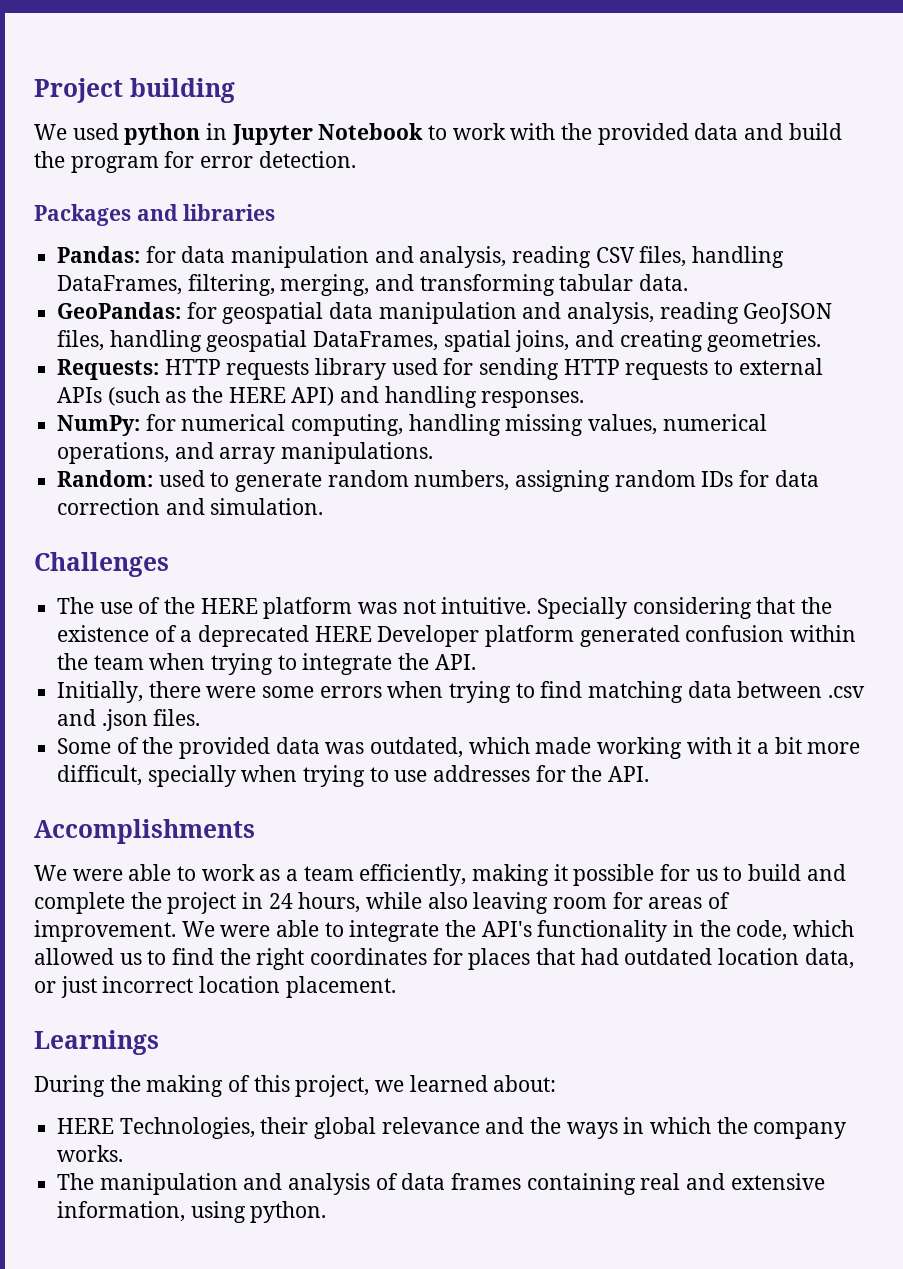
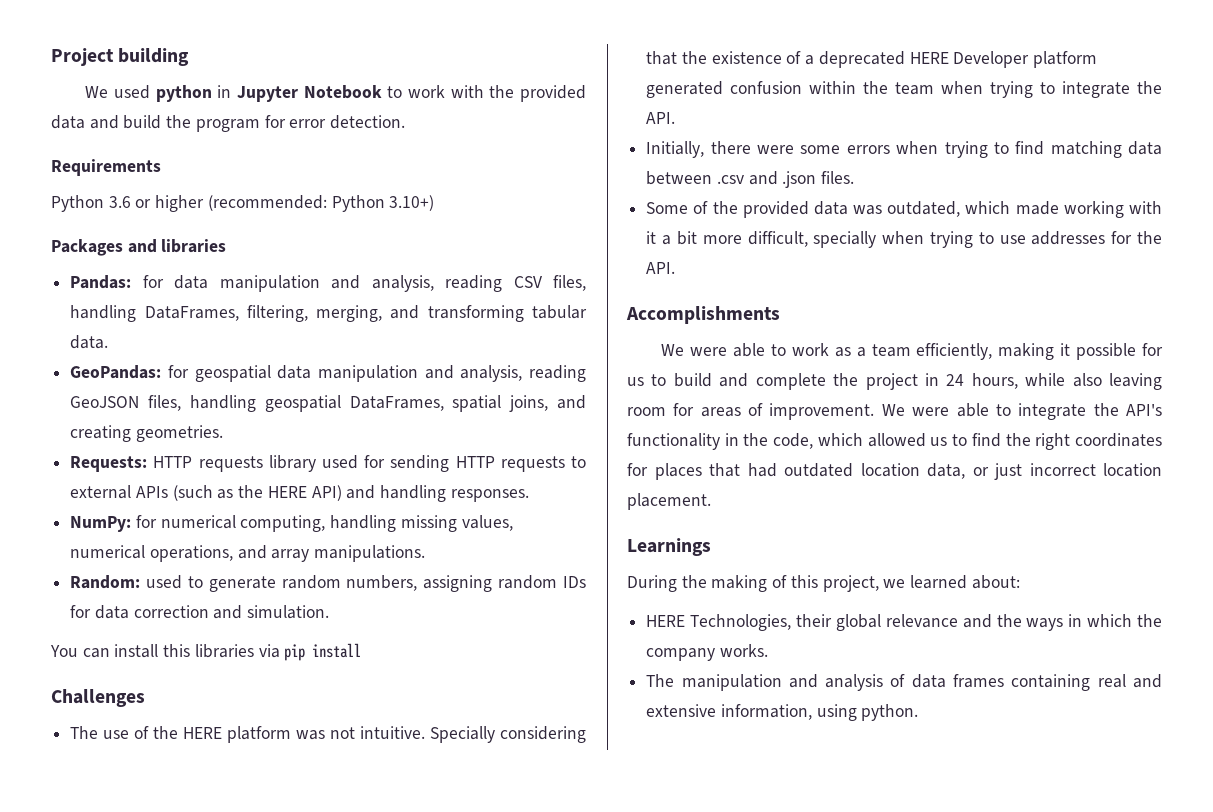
(356, 159) none -> [51,159,161,176] [51,195,435,212] // Requirements // Python 3.6 or higher (recommended: Python 3.10+)
(324, 506) none -> [50,643,362,661] // You can install this libraries via pip install

